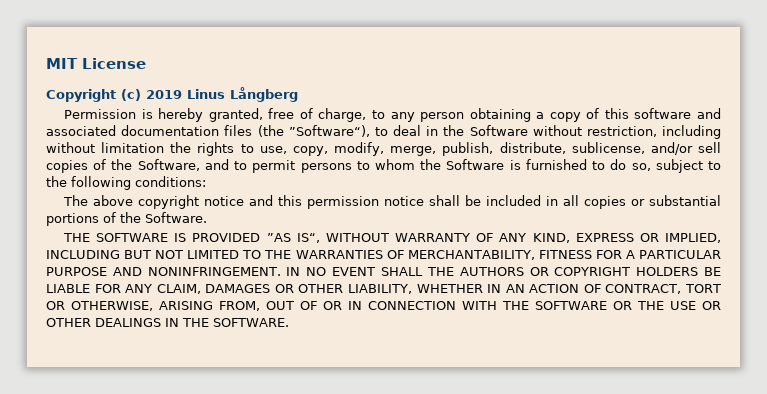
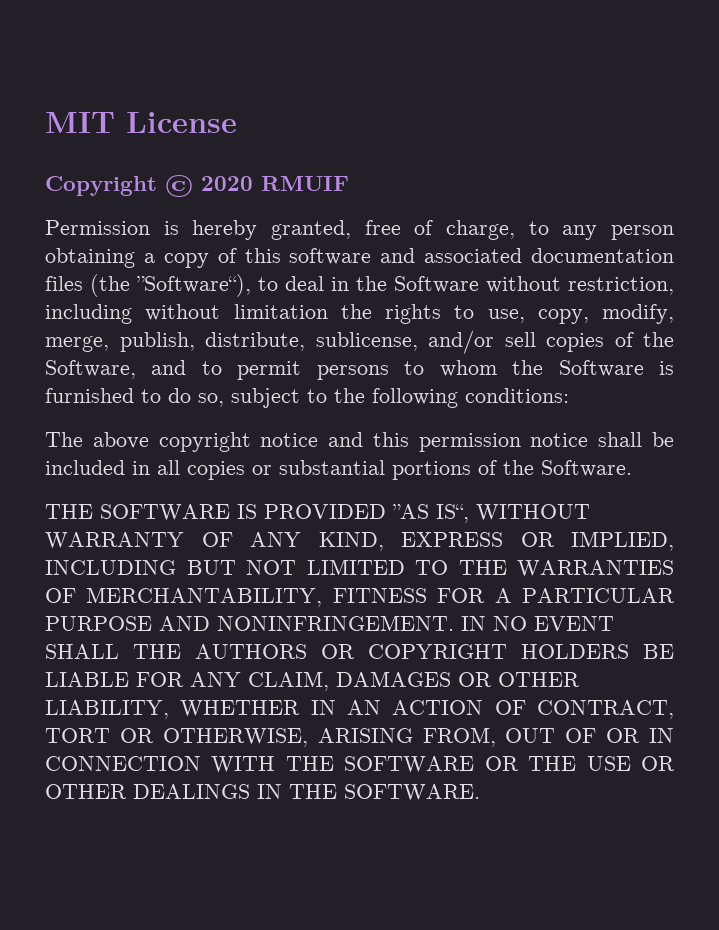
[121,87,298,102] (c) 2019 Linus Långberg -> [165,175,349,197] © 2020 RMUIF

